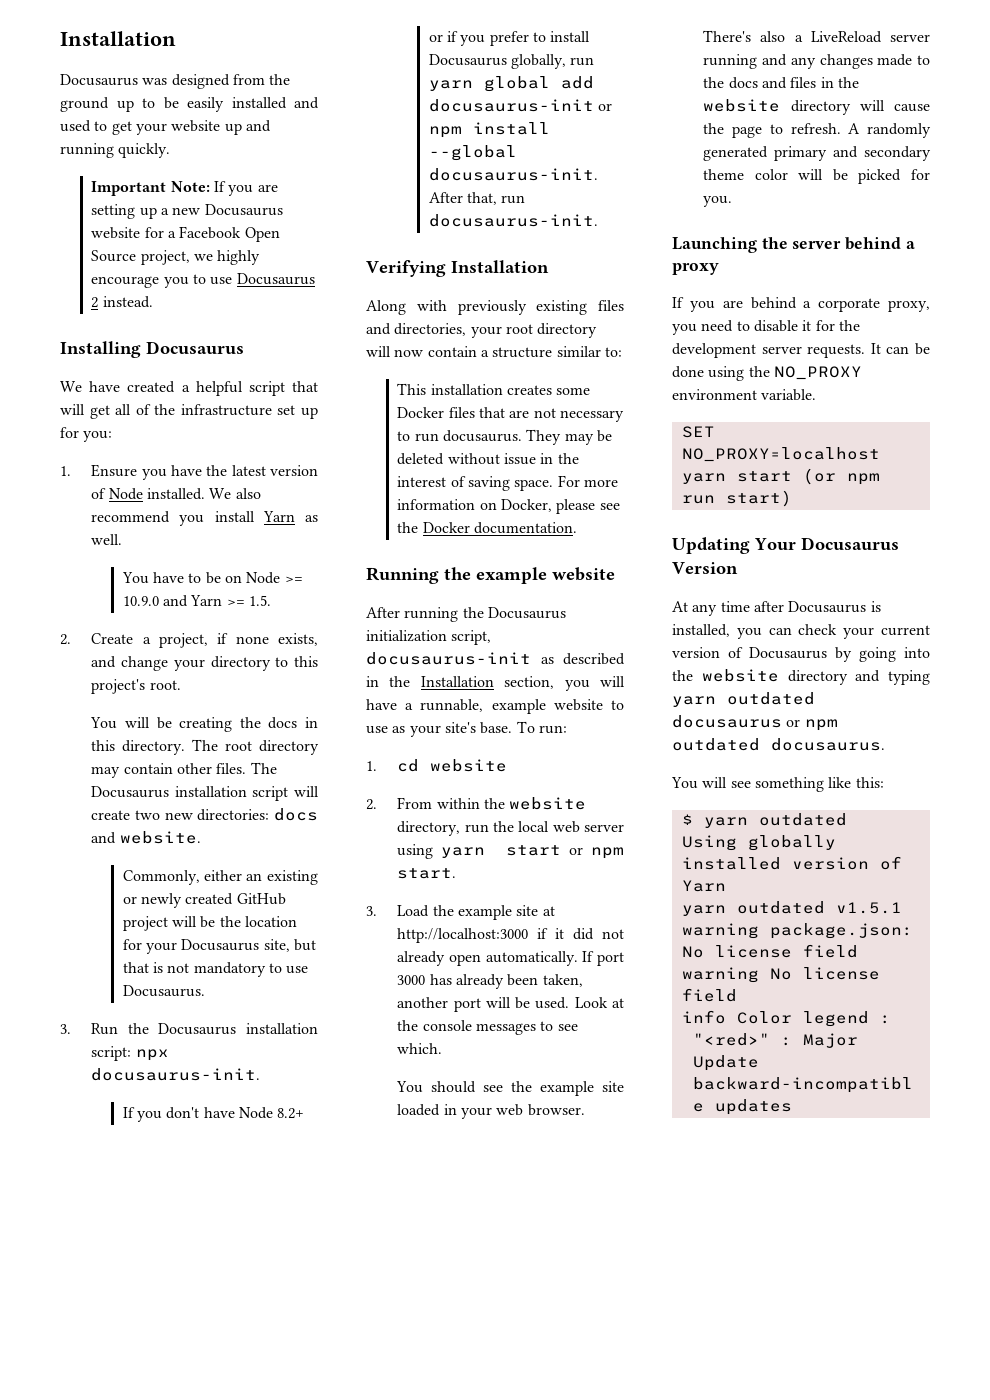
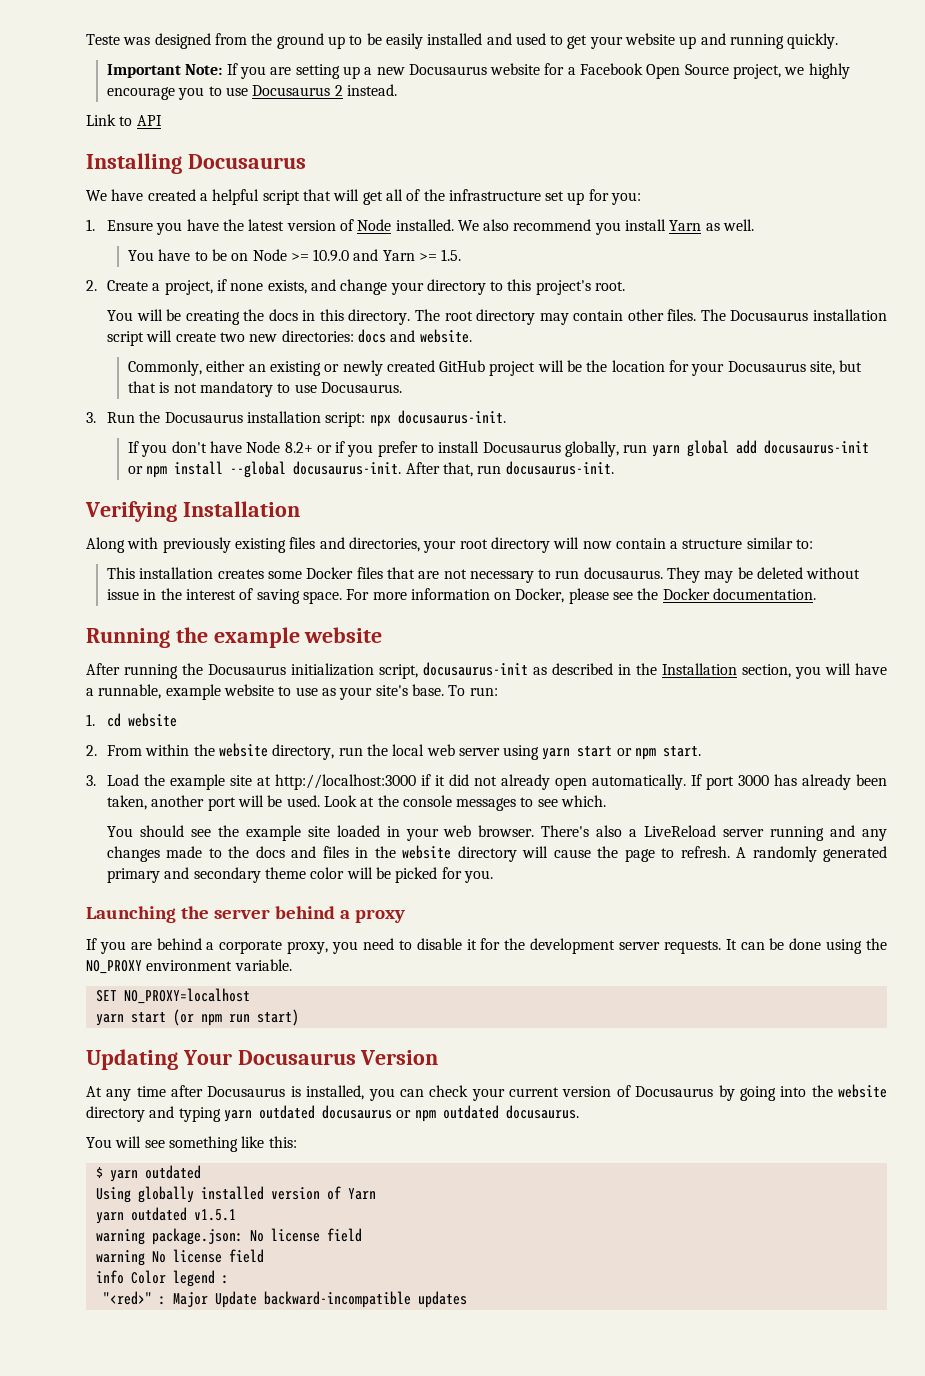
[60,31,176,46] [60,74,138,86] Installation // Docusaurus -> [86,34,120,45] Teste
(153, 302) none -> [86,114,162,126] // Link to API

